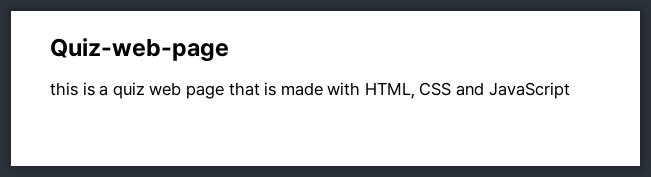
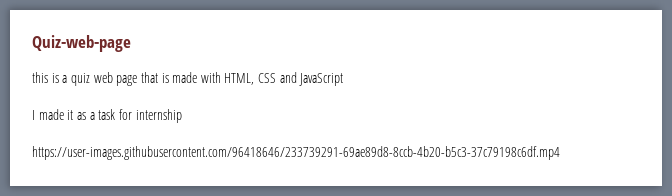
(570, 90) none -> [32,109,182,123] [32,146,560,160] // I made it as a task for internship // https://user-images.githubusercontent.com/96418646/233739291-69ae89d8-8ccb-4b20-b5c3-37c79198c6df.mp4

